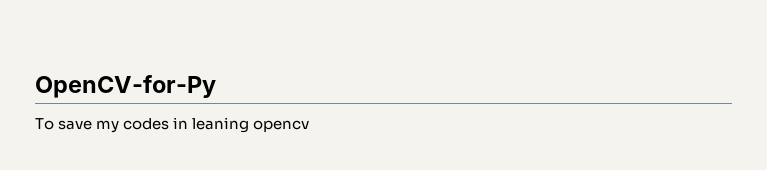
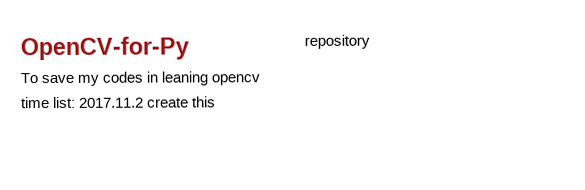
(310, 126) none -> [21,96,217,109] [304,34,370,49] // time list: 2017.11.2 create this repository

